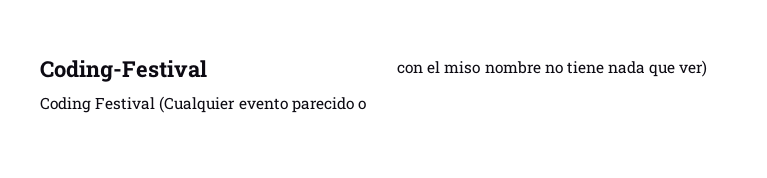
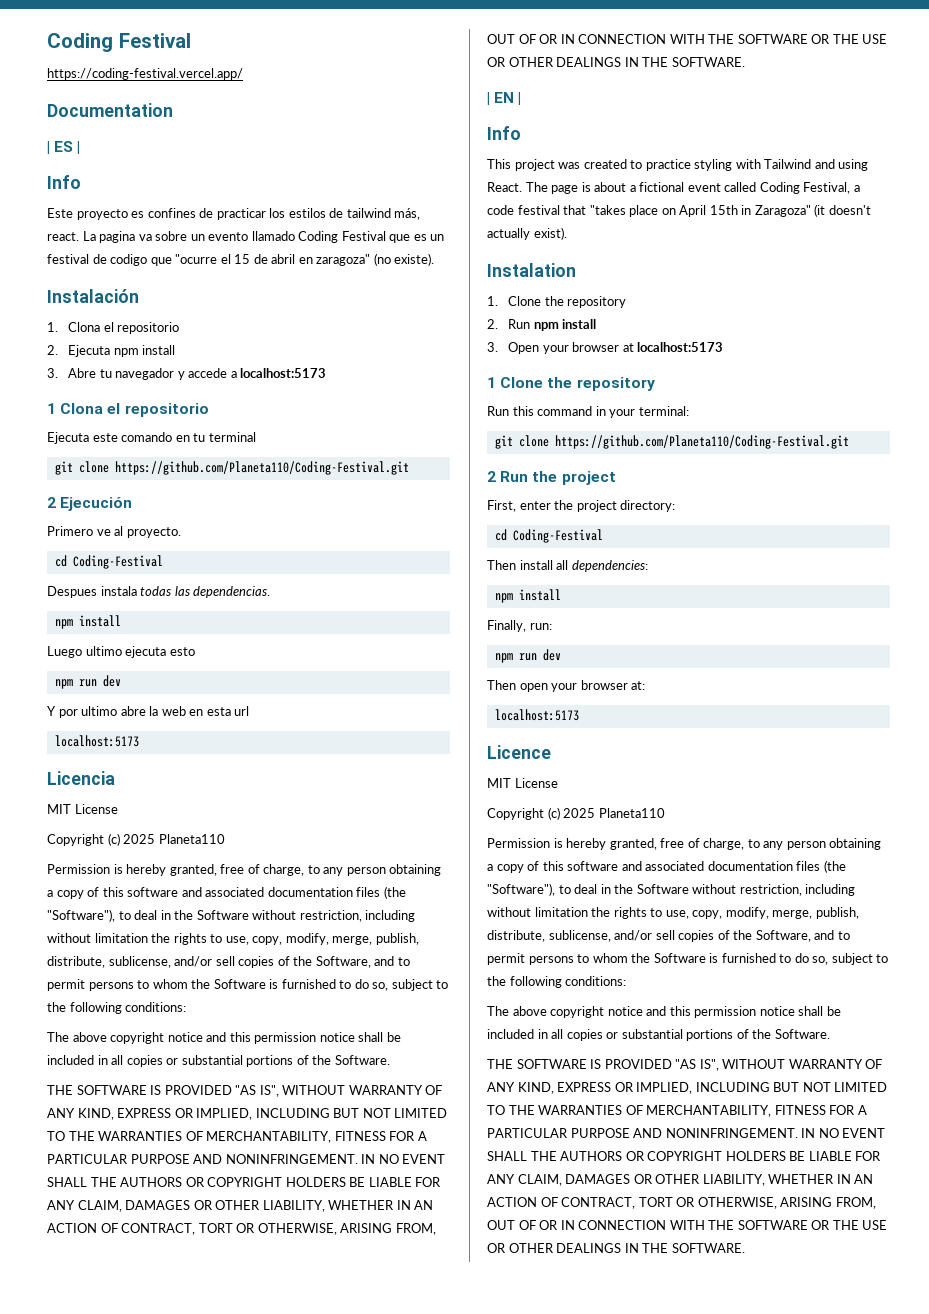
[40,60,207,82] [40,96,366,113] [397,60,708,77] Coding-Festival // Coding Festival (Cualquier evento parecido o con el miso nombre no tiene nada que ver) -> [47,33,191,52] [47,68,243,80] [47,103,173,117] [47,141,81,154] [47,175,81,189] [47,208,421,220] [47,231,445,243] [47,253,435,266] [47,289,139,303] [47,322,180,334] [47,345,176,357] [47,368,327,380] [47,403,209,417] [47,432,256,444] [54,461,409,475] [47,497,133,511] [47,526,181,538] [54,555,163,569] [47,586,271,598] [54,615,121,629] [47,646,195,658] [54,675,121,689] [47,706,250,718] [54,735,139,747] [47,771,115,785] [47,804,118,814] [47,833,225,846] [47,864,442,876] [47,886,406,899] [47,909,416,922] [47,933,419,945] [47,956,410,968] [47,979,449,991] [47,1002,187,1014] [47,1032,401,1044] [47,1055,390,1067] [47,1085,443,1097] [47,1108,448,1120] [47,1131,427,1143] [47,1154,446,1164] [47,1177,442,1187] [47,1200,434,1212] [47,1223,436,1235] [487,34,888,44] [487,57,745,67] [487,92,522,105] [487,126,521,140] [487,159,869,171] [487,182,860,194] [487,204,871,217] [487,227,567,240] [487,263,576,277] [487,296,627,308] [487,319,597,331] [487,342,724,354] [487,377,655,391] [487,406,689,418] [494,435,849,449] [487,471,616,485] [487,500,676,512] [494,529,603,543] [487,560,648,572] [494,589,561,603] [487,620,552,632] [494,649,561,663] [487,680,646,692] [494,709,579,721] [487,745,551,759] [487,778,558,788] [487,807,665,820] [487,838,882,850] [487,860,846,873] [487,883,856,896] [487,907,859,919] [487,930,850,942] [487,953,889,965] [487,976,627,988] [487,1006,841,1018] [487,1029,830,1041] [487,1059,883,1071] [487,1082,888,1094] [487,1105,867,1117] [487,1128,886,1138] [487,1151,882,1161] [487,1174,874,1186] [487,1197,876,1209] [487,1220,888,1230] [487,1243,745,1253] Coding Festival // https://coding-festival.vercel.app/ // Documentation // | ES | // Info // Este proyecto es confines de practicar los estilos de tailwind más, react. La pagina va sobre un evento llamado Coding Festival que es un festival de codigo que "ocurre el 15 de abril en zaragoza" (no existe). // Instalación // 1. Clona el repositorio // 2. Ejecuta npm install // 3. Abre tu navegador y accede a localhost:5173 // 1 Clona el repositorio // Ejecuta este comando en tu terminal // git clone https://github.com/Planeta110/Coding-Festival.git // 2 Ejecución // Primero ve al proyecto. // cd Coding-Festival // Despues instala todas las dependencias. // npm install // Luego ultimo ejecuta esto // npm run dev // Y por ultimo abre la web en esta url // localhost:5173 // Licencia // MIT License // Copyright (c) 2025 Planeta110 // Permission is hereby granted, free of charge, to any person obtaining a copy of this software and associated documentation files (the "Software"), to deal in the Software without restriction, including without limitation the rights to use, copy, modify, merge, publish, distribute, sublicense, and/or sell copies of the Software, and to permit persons to whom the Software is furnished to do so, subject to the following conditions: // The above copyright notice and this permission notice shall be included in all copies or substantial portions of the Software. // THE SOFTWARE IS PROVIDED "AS IS", WITHOUT WARRANTY OF ANY KIND, EXPRESS OR IMPLIED, INCLUDING BUT NOT LIMITED TO THE WARRANTIES OF MERCHANTABILITY, FITNESS FOR A PARTICULAR PURPOSE AND NONINFRINGEMENT. IN NO EVENT SHALL THE AUTHORS OR COPYRIGHT HOLDERS BE LIABLE FOR ANY CLAIM, DAMAGES OR OTHER LIABILITY, WHETHER IN AN ACTION OF CONTRACT, TORT OR OTHERWISE, ARISING FROM, OUT OF OR IN CONNECTION WITH THE SOFTWARE OR THE USE OR OTHER DEALINGS IN THE SOFTWARE. // | EN | // Info // This project was created to practice styling with Tailwind and using React. The page is about a fictional event called Coding Festival, a code festival that "takes place on April 15th in Zaragoza" (it doesn't actually exist). // Instalation // 1. Clone the repository // 2. Run npm install // 3. Open your browser at localhost:5173 // 1 Clone the repository // Run this command in your terminal: // git clone https://github.com/Planeta110/Coding-Festival.git // 2 Run the project // First, enter the project directory: // cd Coding-Festival // Then install all dependencies: // npm install // Finally, run: // npm run dev // Then open your browser at: // localhost:5173 // Licence // MIT License // Copyright (c) 2025 Planeta110 // Permission is hereby granted, free of charge, to any person obtaining a copy of this software and associated documentation files (the "Software"), to deal in the Software without restriction, including without limitation the rights to use, copy, modify, merge, publish, distribute, sublicense, and/or sell copies of the Software, and to permit persons to whom the Software is furnished to do so, subject to the following conditions: // The above copyright notice and this permission notice shall be included in all copies or substantial portions of the Software. // THE SOFTWARE IS PROVIDED "AS IS", WITHOUT WARRANTY OF ANY KIND, EXPRESS OR IMPLIED, INCLUDING BUT NOT LIMITED TO THE WARRANTIES OF MERCHANTABILITY, FITNESS FOR A PARTICULAR PURPOSE AND NONINFRINGEMENT. IN NO EVENT SHALL THE AUTHORS OR COPYRIGHT HOLDERS BE LIABLE FOR ANY CLAIM, DAMAGES OR OTHER LIABILITY, WHETHER IN AN ACTION OF CONTRACT, TORT OR OTHERWISE, ARISING FROM, OUT OF OR IN CONNECTION WITH THE SOFTWARE OR THE USE OR OTHER DEALINGS IN THE SOFTWARE.

